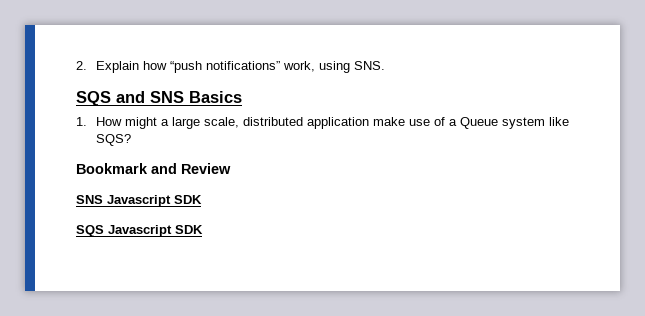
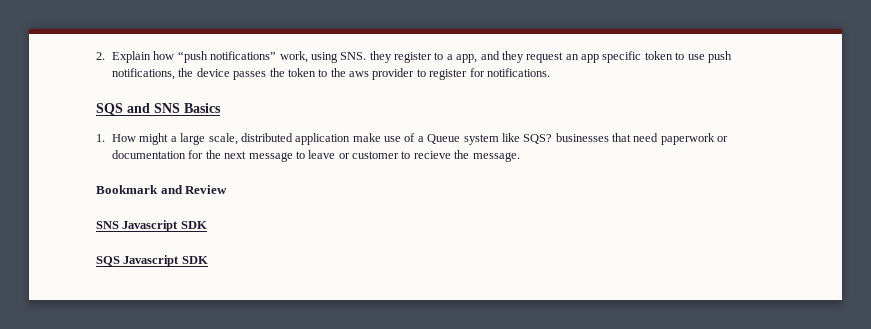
(385, 65) none -> [369,51,732,63] [112,68,550,80] they register to a app, and they request an app specific token to use push notifications, the device passes the token to the aws provider to register for notifications.
(131, 140) none -> [555,133,729,145] [112,150,520,162] businesses that need paperwork or documentation for the next message to leave or customer to recieve the message.

